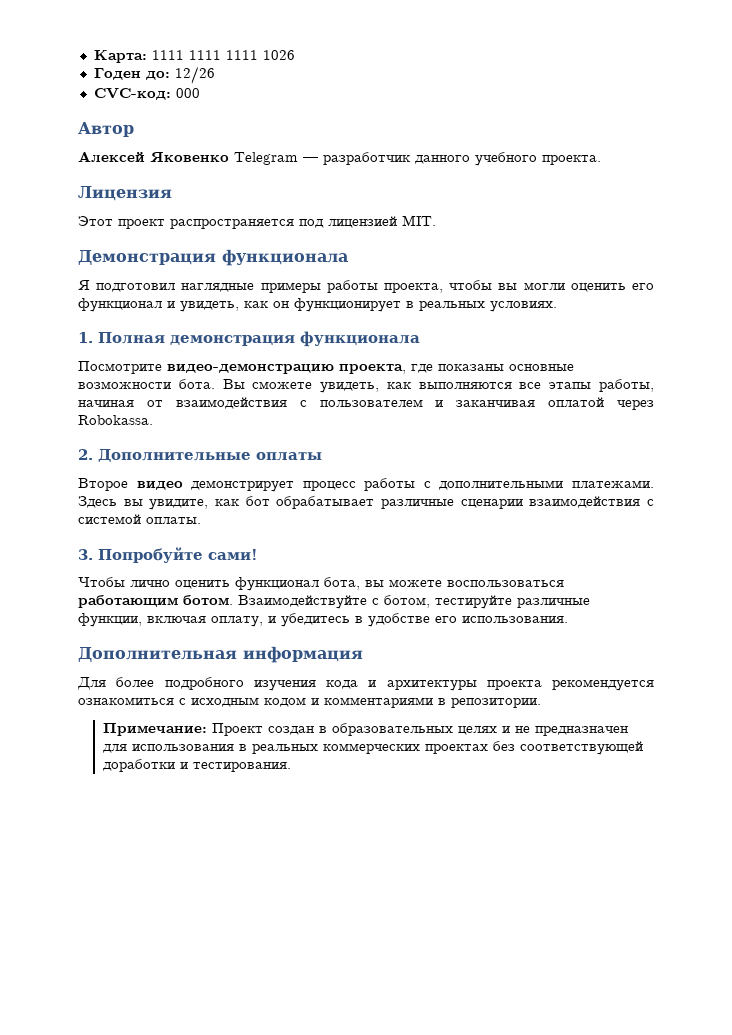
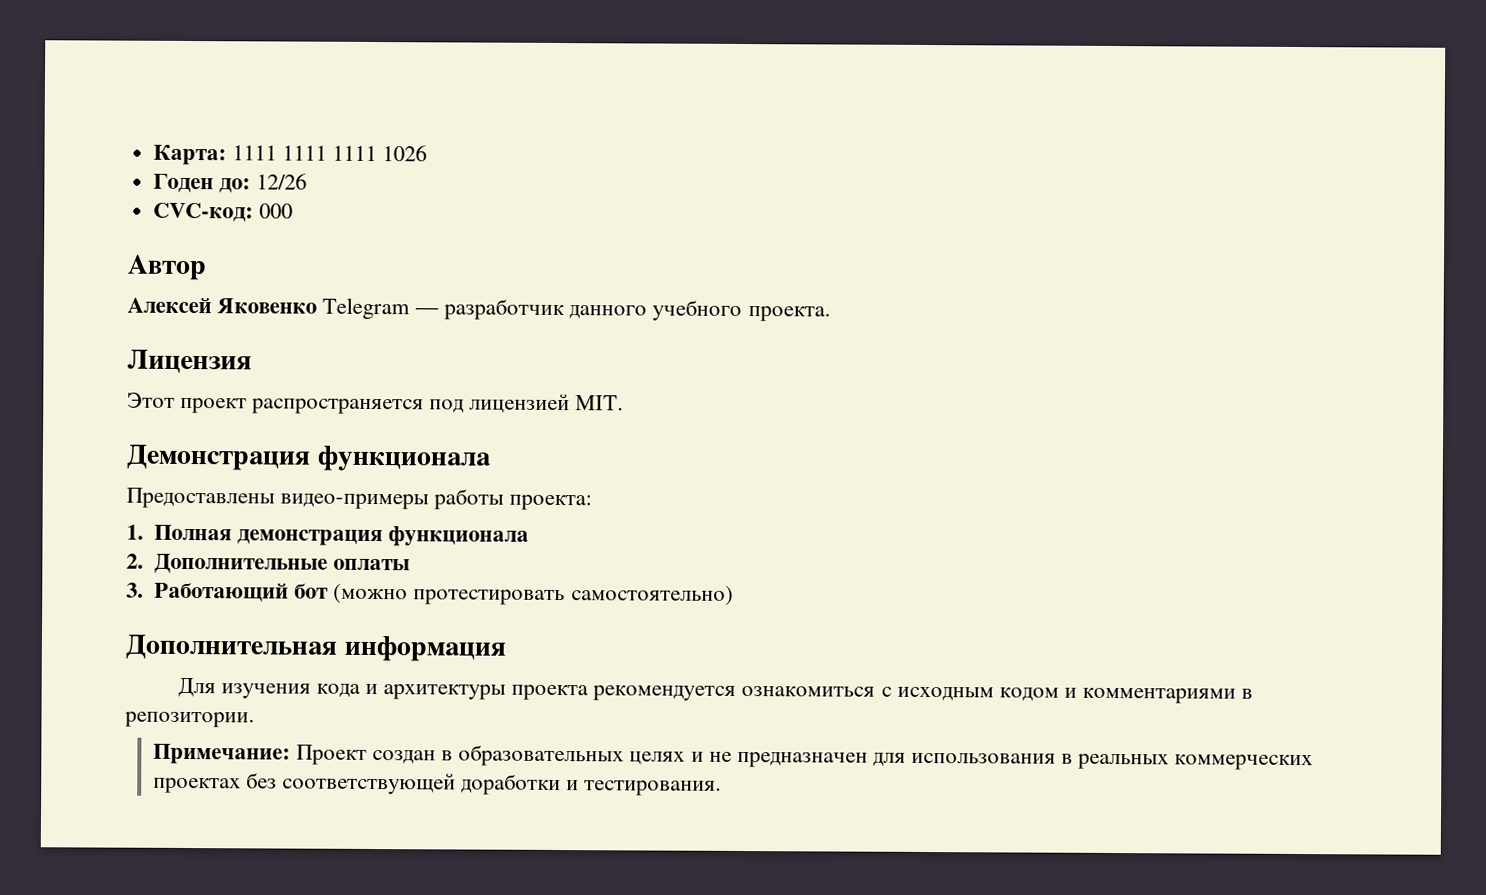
[78,280,654,293] [78,298,557,312] [78,331,420,347] [78,361,574,374] [78,379,654,393] [78,397,654,410] [78,415,153,425] [78,449,322,462] [78,478,654,492] [78,496,654,510] [78,514,201,524] [78,547,258,563] [78,577,564,591] [78,595,590,609] [78,613,568,627] Я подготовил наглядные примеры работы проекта, чтобы вы могли оценить его функционал и увидеть, как он функционирует в реальных условиях. // 1. Полная демонстрация функционала // Посмотрите видео-демонстрацию проекта, где показаны основные возможности бота. Вы сможете увидеть, как выполняются все этапы работы, начиная от взаимодействия с пользователем и заканчивая оплатой через Robokassa. // 2. Дополнительные оплаты // Второе видео демонстрирует процесс работы с дополнительными платежами. Здесь вы увидите, как бот обрабатывает различные сценарии взаимодействия с системой оплаты. // 3. Попробуйте сами! // Чтобы лично оценить функционал бота, вы можете воспользоваться работающим ботом. Взаимодействуйте с ботом, тестируйте различные функции, включая оплату, и убедитесь в удобстве его использования. -> [126,487,593,511] [126,524,530,547] [126,553,411,574] [126,582,734,606] Предоставлены видео-примеры работы проекта: // 1. Полная демонстрация функционала // 2. Дополнительные оплаты // 3. Работающий бот (можно протестировать самостоятельно)
[116,677,244,690] более подробного -> (216, 687) none

